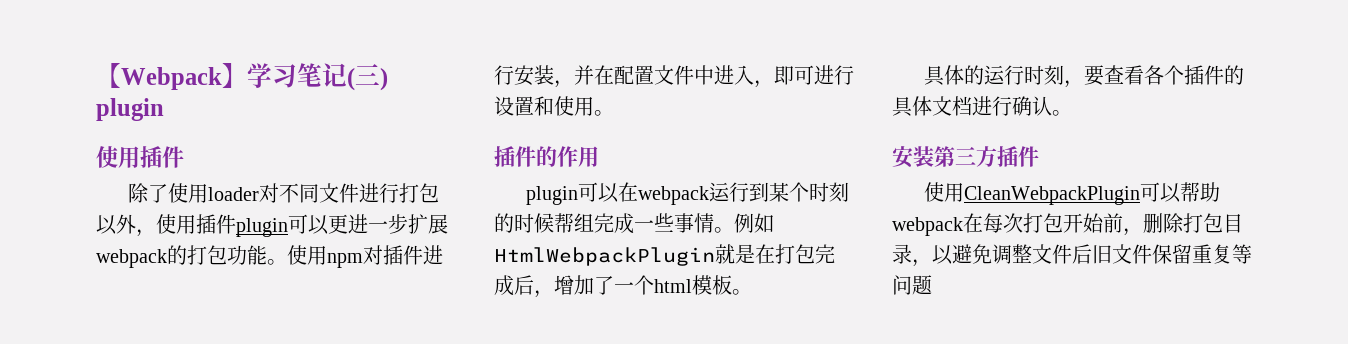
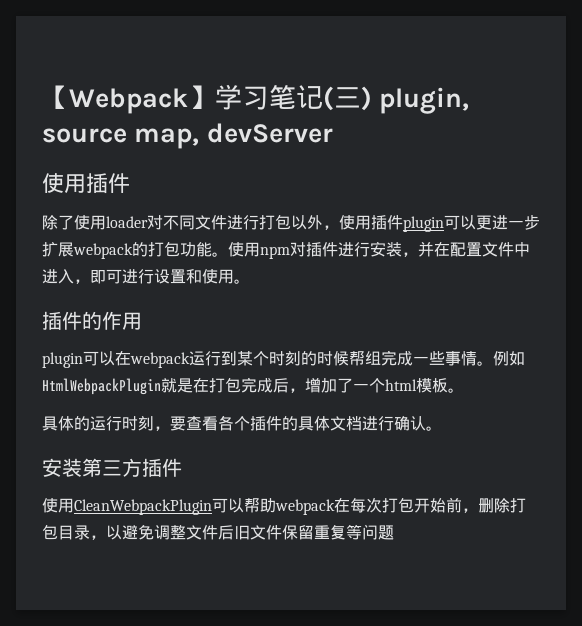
[96,98,164,121] plugin -> [379,87,470,114] [42,123,333,149] plugin, source map, devServer

